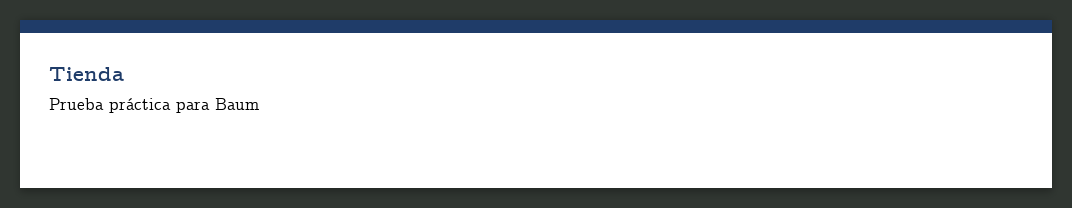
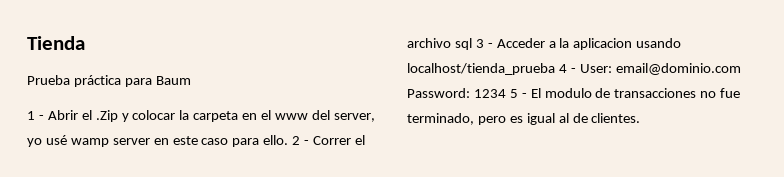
(259, 104) none -> [27,110,375,122] [27,135,365,147] [407,38,682,50] [407,63,741,75] [407,88,741,98] [407,113,641,125] // 1 - Abrir el .Zip y colocar la carpeta en el www del server, yo usé wamp server en este caso para ello. 2 - Correr el archivo sql 3 - Acceder a la aplicacion usando localhost/tienda_prueba 4 - User: email@dominio.com Password: 1234 5 - El modulo de transacciones no fue terminado, pero es igual al de clientes.

